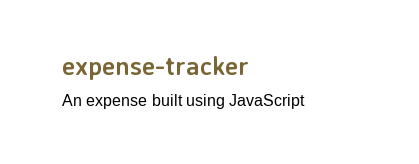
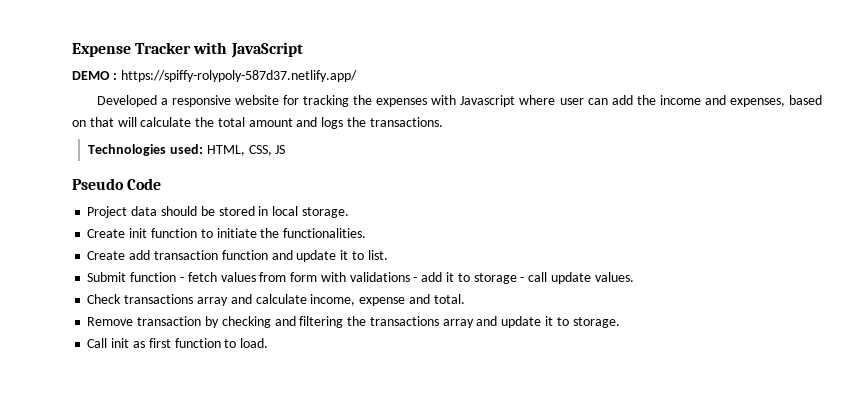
[62,56,249,80] [62,94,306,109] expense-tracker // An expense built using JavaScript -> [72,42,303,58] [72,70,357,82] [96,95,822,107] [72,117,443,129] [88,144,286,156] [72,178,162,190] [87,206,349,218] [87,228,367,238] [87,250,388,262] [87,272,634,284] [87,294,465,306] [87,316,620,328] [87,338,269,348] Expense Tracker with JavaScript // DEMO : https://spiffy-rolypoly-587d37.netlify.app/ // Developed a responsive website for tracking the expenses with Javascript where user can add the income and expenses, based on that will calculate the total amount and logs the transactions. // Technologies used: HTML, CSS, JS // Pseudo Code // Project data should be stored in local storage. // Create init function to initiate the functionalities. // Create add transaction function and update it to list. // Submit function - fetch values from form with validations - add it to storage - call update values. // Check transactions array and calculate income, expense and total. // Remove transaction by checking and filtering the transactions array and update it to storage. // Call init as first function to load.

